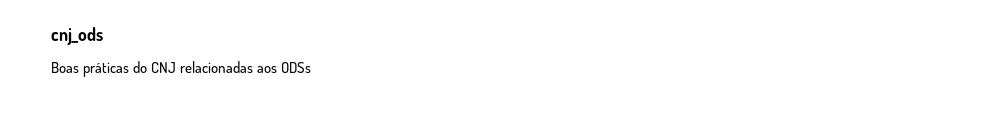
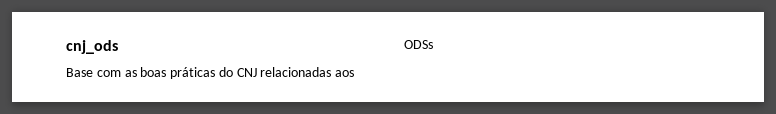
[51,62,79,73] Boas -> [66,67,167,77] Base com as boas

